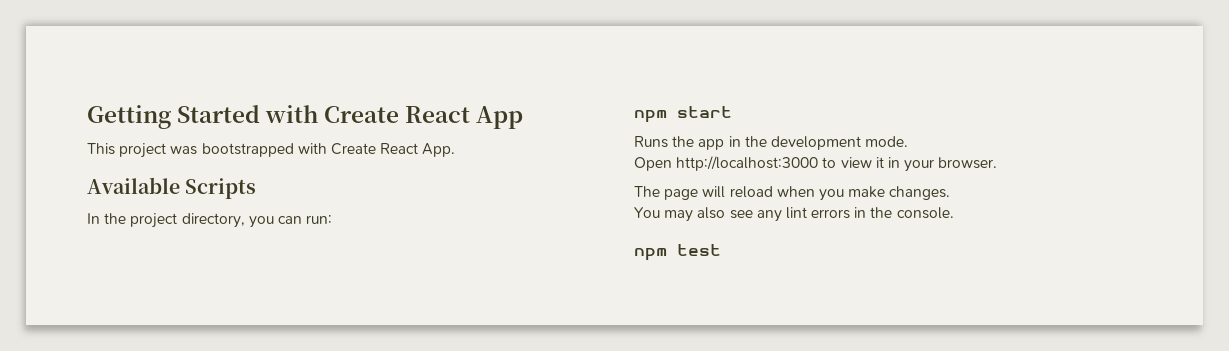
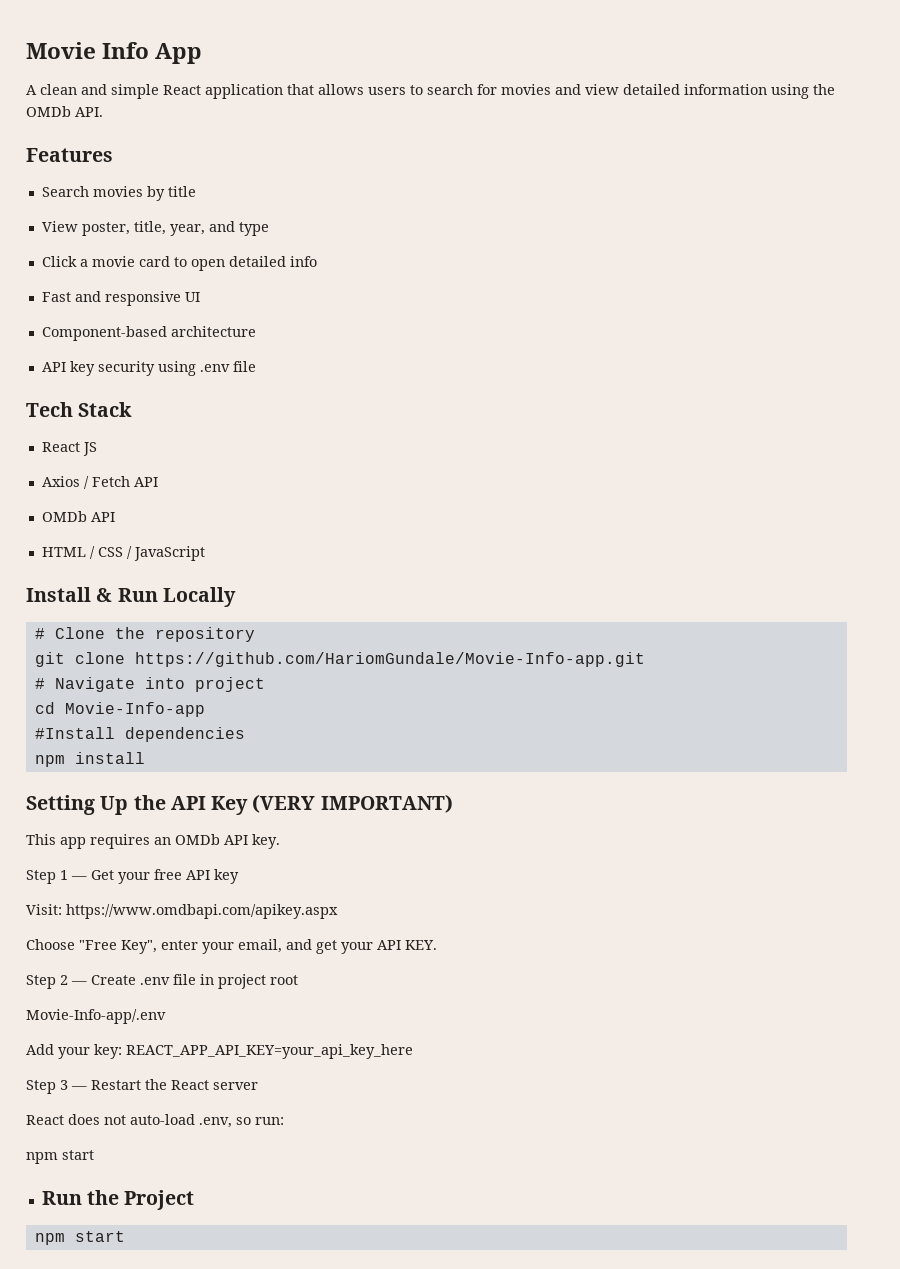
[87,105,524,129] [87,143,456,158] [87,177,257,199] [87,213,333,228] [634,106,732,123] [634,136,909,150] [634,156,998,172] [634,186,951,201] [634,207,954,222] [634,244,721,261] Getting Started with Create React App // This project was bootstrapped with Create React App. // Available Scripts // In the project directory, you can run: // npm start // Runs the app in the development mode. // Open http://localhost:3000 to view it in your browser. // The page will reload when you make changes. // You may also see any lint errors in the console. // npm test -> [26,42,203,64] [26,84,835,99] [26,106,103,117] [26,148,113,162] [41,186,196,201] [41,221,269,236] [41,256,317,271] [41,291,200,306] [41,326,256,341] [41,361,256,376] [26,402,133,417] [41,442,97,456] [41,476,158,489] [41,511,115,522] [41,546,205,561] [26,587,236,607] [34,627,255,642] [34,652,645,667] [34,677,265,692] [34,702,205,717] [34,727,245,742] [34,752,145,767] [26,794,453,815] [26,834,280,849] [26,869,239,884] [26,904,338,919] [26,939,437,954] [26,974,298,989] [26,1009,166,1024] [26,1044,413,1059] [26,1079,258,1094] [26,1114,284,1128] [26,1150,94,1164] [41,1190,195,1210] [34,1231,125,1245] Movie Info App // A clean and simple React application that allows users to search for movies and view detailed information using the OMDb API. // Features // Search movies by title // View poster, title, year, and type // Click a movie card to open detailed info // Fast and responsive UI // Component-based architecture // API key security using .env file // Tech Stack // React JS // Axios / Fetch API // OMDb API // HTML / CSS / JavaScript // Install & Run Locally // # Clone the repository // git clone https://github.com/HariomGundale/Movie-Info-app.git // # Navigate into project // cd Movie-Info-app // #Install dependencies // npm install // Setting Up the API Key (VERY IMPORTANT) // This app requires an OMDb API key. // Step 1 — Get your free API key // Visit: https://www.omdbapi.com/apikey.aspx // Choose "Free Key", enter your email, and get your API KEY. // Step 2 — Create .env file in project root // Movie-Info-app/.env // Add your key: REACT_APP_API_KEY=your_api_key_here // Step 3 — Restart the React server // React does not auto-load .env, so run: // npm start // Run the Project // npm start

